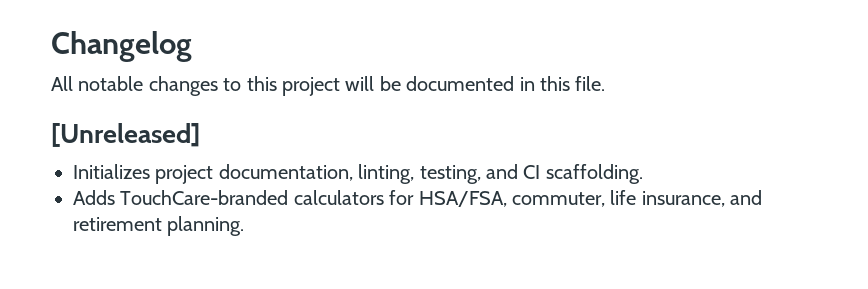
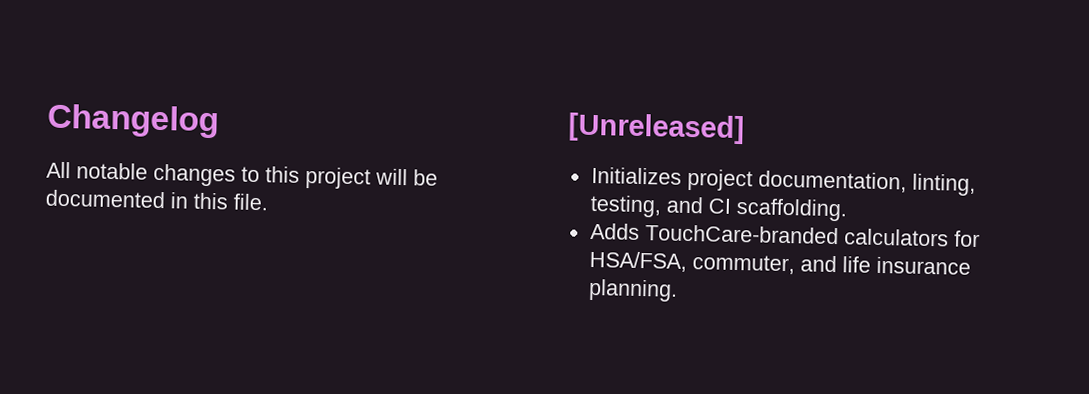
[610,190,763,207] [73,217,162,231] life insurance, and retirement -> [799,255,971,275] and life insurance

